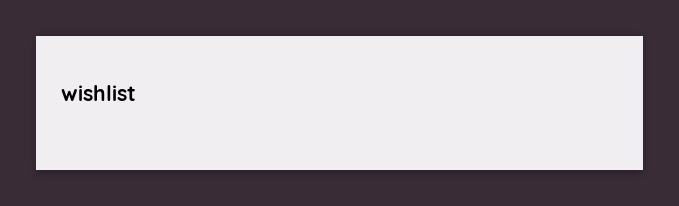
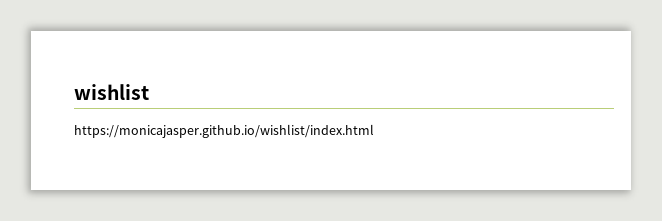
(136, 93) none -> [74,124,374,138] // https://monicajasper.github.io/wishlist/index.html

